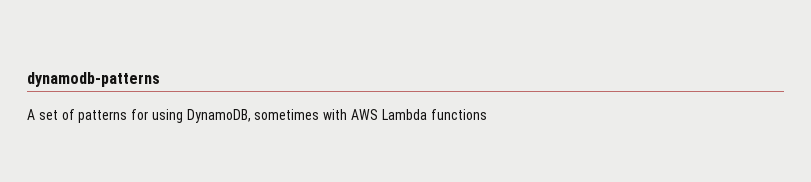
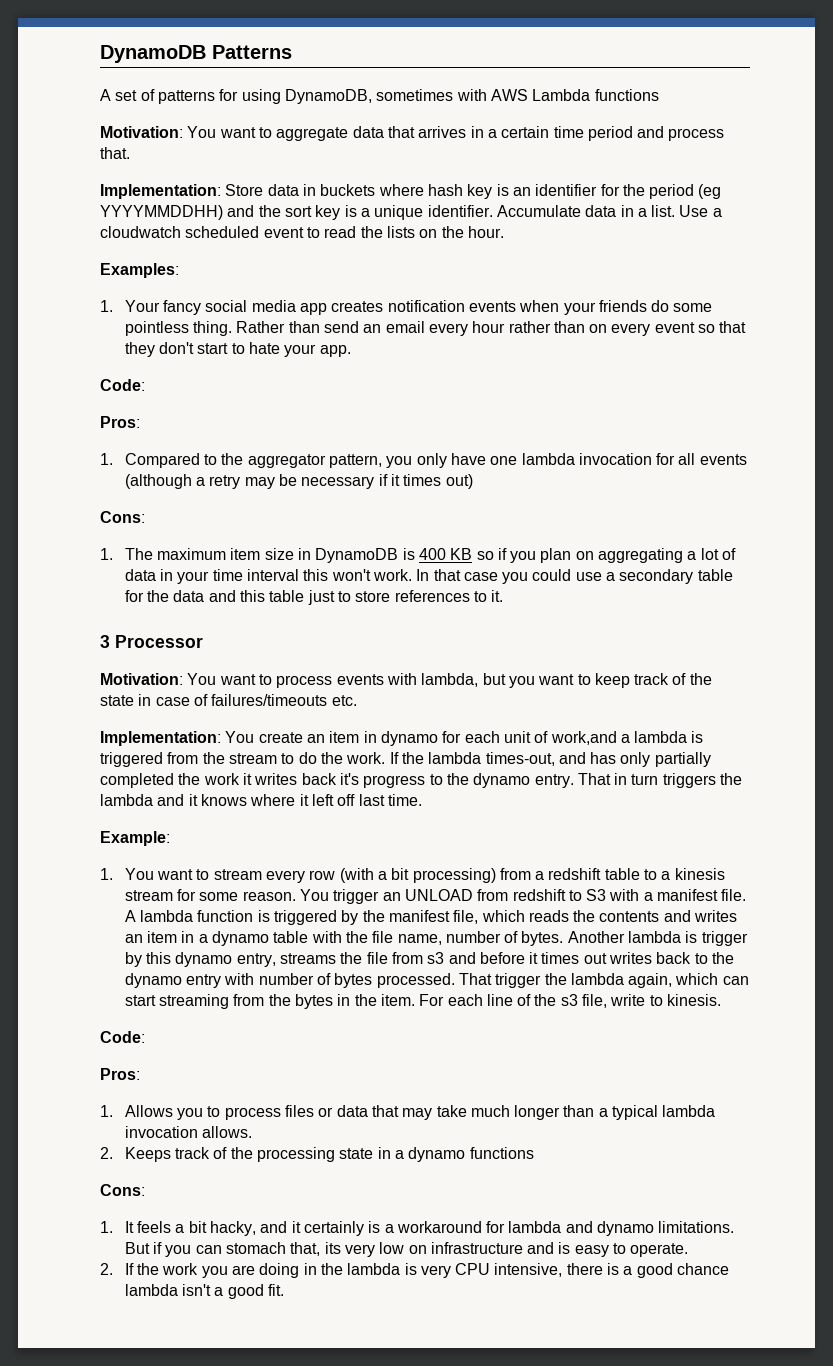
[27,72,160,87] dynamodb-patterns -> [100,45,292,63] DynamoDB Patterns
(487, 114) none -> [100,126,725,141] [100,147,130,159] [100,184,722,199] [100,205,722,220] [100,226,504,238] [100,263,179,278] [100,300,713,315] [124,321,747,336] [124,342,351,357] [100,379,145,391] [100,416,140,428] [100,453,747,468] [124,474,473,489] [100,511,145,523] [100,548,737,563] [124,569,733,584] [124,590,504,605] [100,635,203,648] [100,673,712,688] [100,694,357,706] [100,731,704,746] [100,752,711,767] [100,773,743,788] [100,794,422,806] [100,831,170,846] [100,868,725,883] [124,889,747,904] [124,910,738,925] [124,931,748,946] [124,952,735,967] [124,973,749,988] [124,994,722,1009] [100,1031,145,1043] [100,1068,140,1080] [100,1105,716,1120] [124,1126,252,1138] [100,1147,534,1162] [100,1184,145,1196] [100,1221,735,1236] [124,1242,689,1257] [100,1263,730,1278] [124,1284,284,1299] // Motivation: You want to aggregate data that arrives in a certain time period and process that. // Implementation: Store data in buckets where hash key is an identifier for the period (eg YYYYMMDDHH) and the sort key is a unique identifier. Accumulate data in a list. Use a cloudwatch scheduled event to read the lists on the hour. // Examples: // 1. Your fancy social media app creates notification events when your friends do some pointless thing. Rather than send an email every hour rather than on every event so that they don't start to hate your app. // Code: // Pros: // 1. Compared to the aggregator pattern, you only have one lambda invocation for all events (although a retry may be necessary if it times out) // Cons: // 1. The maximum item size in DynamoDB is 400 KB so if you plan on aggregating a lot of data in your time interval this won't work. In that case you could use a secondary table for the data and this table just to store references to it. // 3 Processor // Motivation: You want to process events with lambda, but you want to keep track of the state in case of failures/timeouts etc. // Implementation: You create an item in dynamo for each unit of work,and a lambda is triggered from the stream to do the work. If the lambda times-out, and has only partially completed the work it writes back it's progress to the dynamo entry. That in turn triggers the lambda and it knows where it left off last time. // Example: // 1. You want to stream every row (with a bit processing) from a redshift table to a kinesis stream for some reason. You trigger an UNLOAD from redshift to S3 with a manifest file. A lambda function is triggered by the manifest file, which reads the contents and writes an item in a dynamo table with the file name, number of bytes. Another lambda is trigger by this dynamo entry, streams the file from s3 and before it times out writes back to the dynamo entry with number of bytes processed. That trigger the lambda again, which can start streaming from the bytes in the item. For each line of the s3 file, write to kinesis. // Code: // Pros: // 1. Allows you to process files or data that may take much longer than a typical lambda invocation allows. // 2. Keeps track of the processing state in a dynamo functions // Cons: // 1. It feels a bit hacky, and it certainly is a workaround for lambda and dynamo limitations. But if you can stomach that, its very low on infrastructure and is easy to operate. // 2. If the work you are doing in the lambda is very CPU intensive, there is a good chance lambda isn't a good fit.

